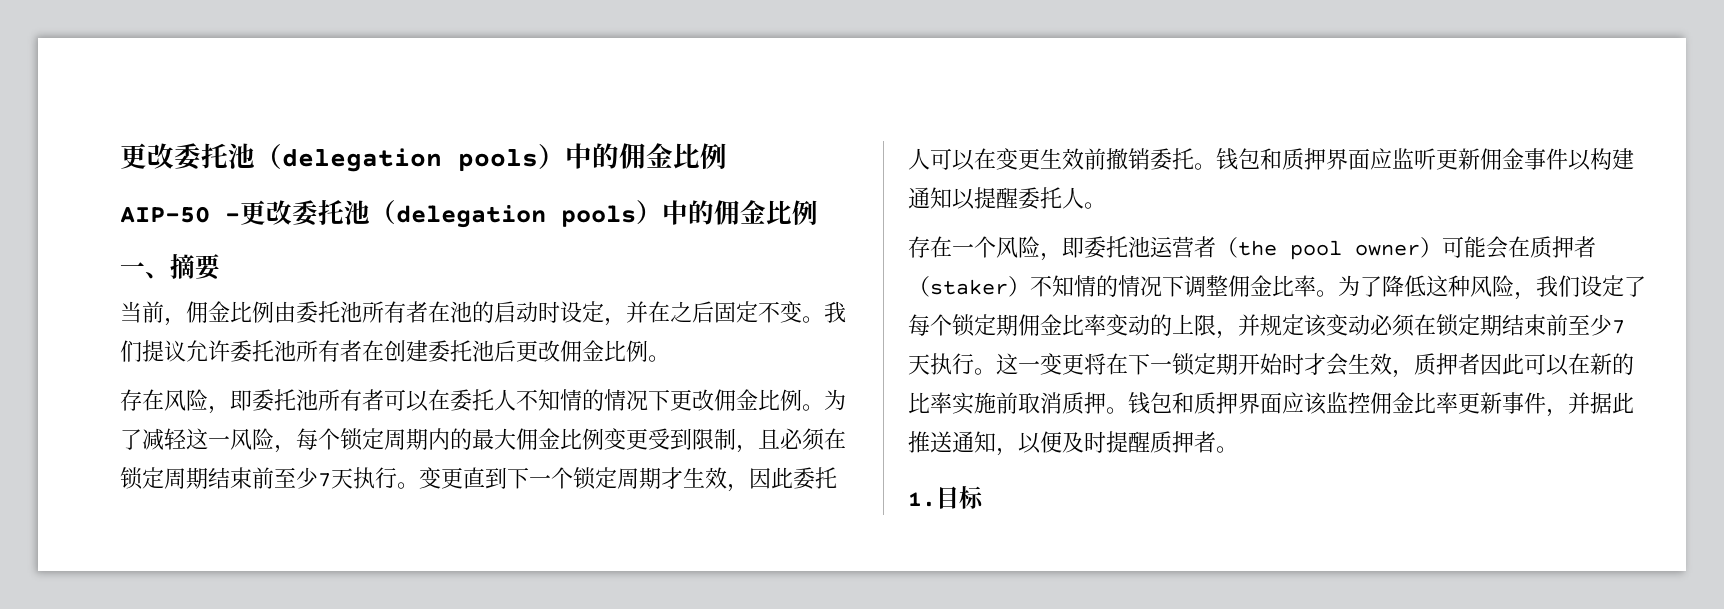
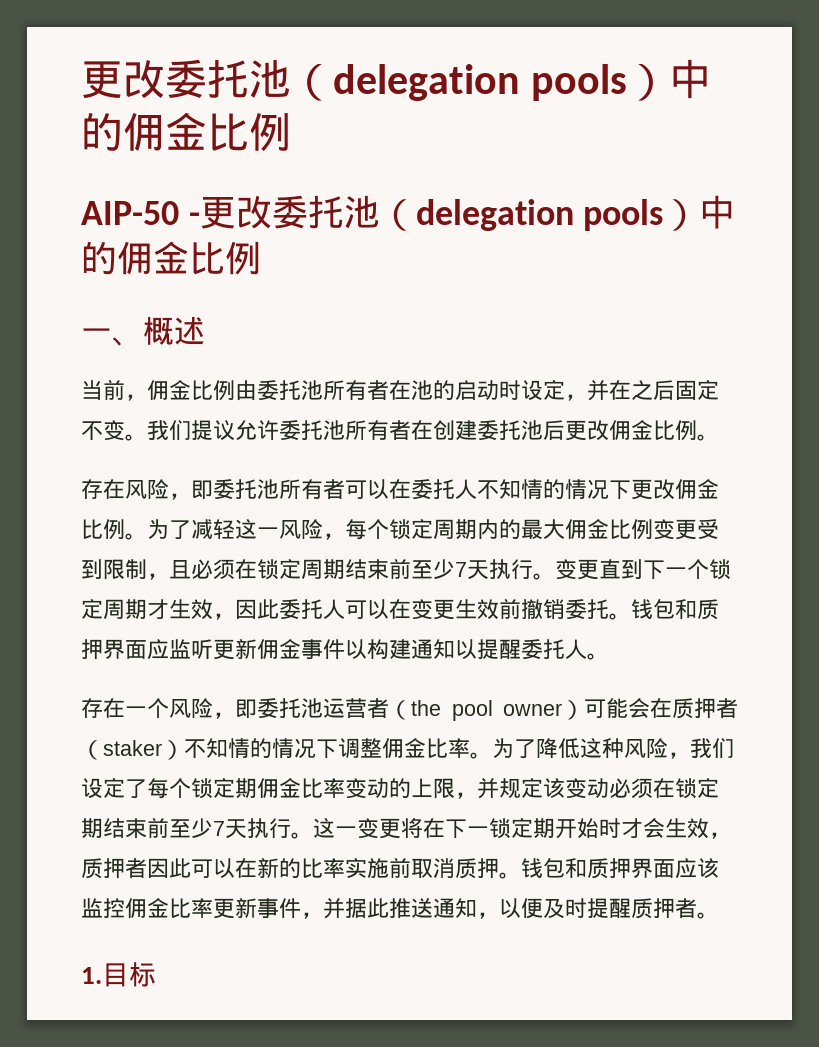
[170,254,221,280] 摘要 -> [143,316,205,345] 概述

